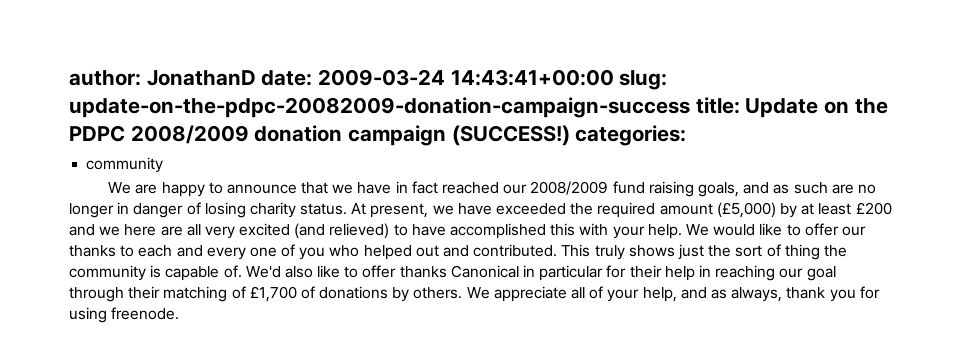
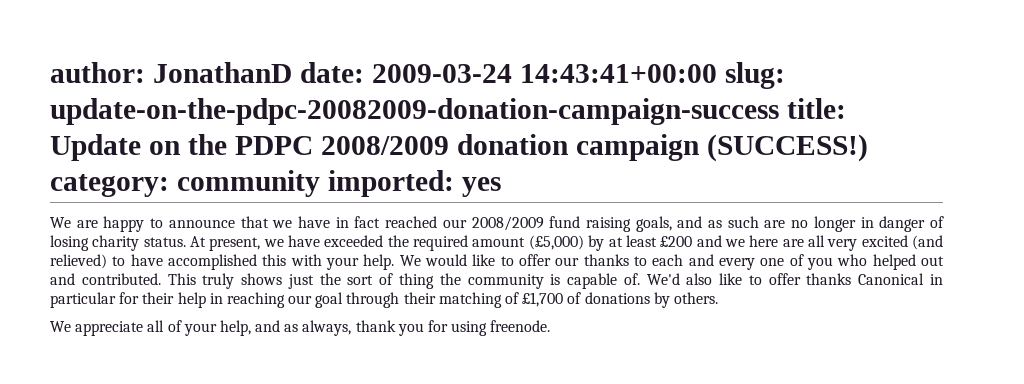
[575,125,687,146] [86,157,164,173] categories: // community -> [50,170,501,197] category: community imported: yes
(463, 293) none -> (718, 298) //

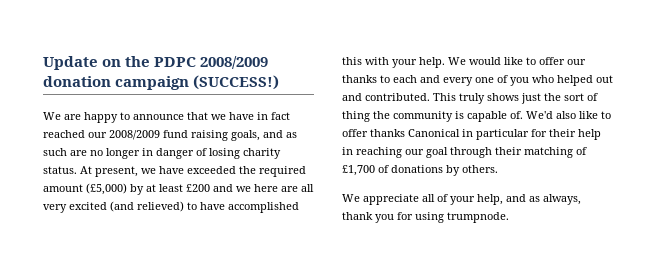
[50,62,785,89] [50,98,846,125] author: JonathanD date: 2009-03-24 14:43:41+00:00 slug: update-on-the-pdpc-20082009-donation-campaign-success title: -> (43, 63) none
[50,170,501,197] category: community imported: yes -> (280, 82) none
[490,320,551,332] freenode. -> [447,212,509,223] trumpnode.

